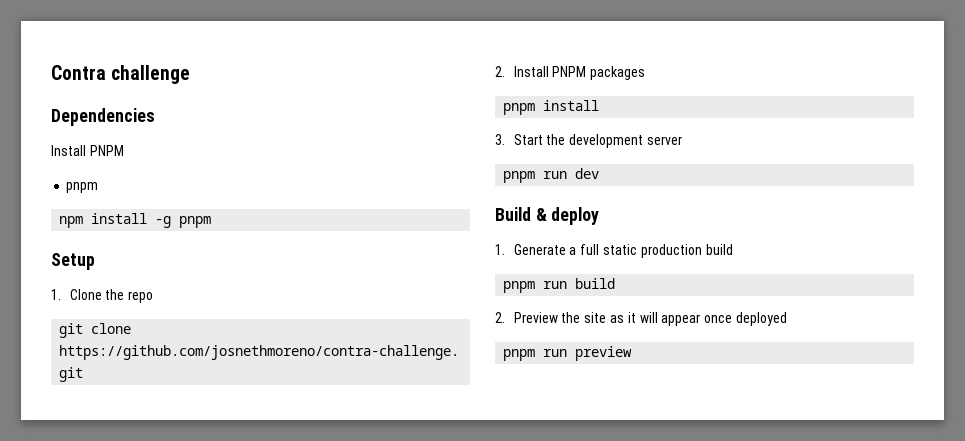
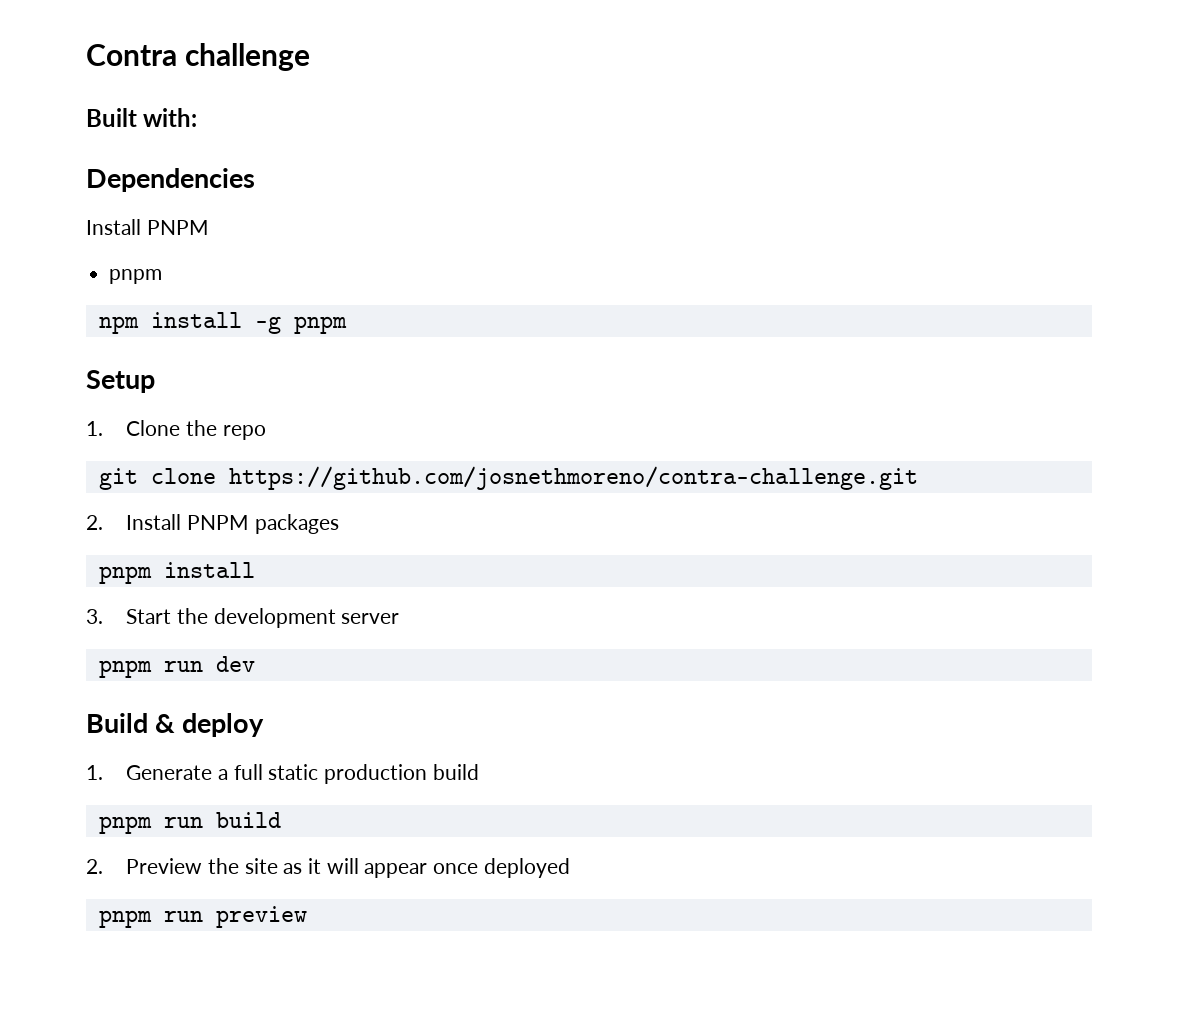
(191, 74) none -> [86,108,198,127] // Built with:

